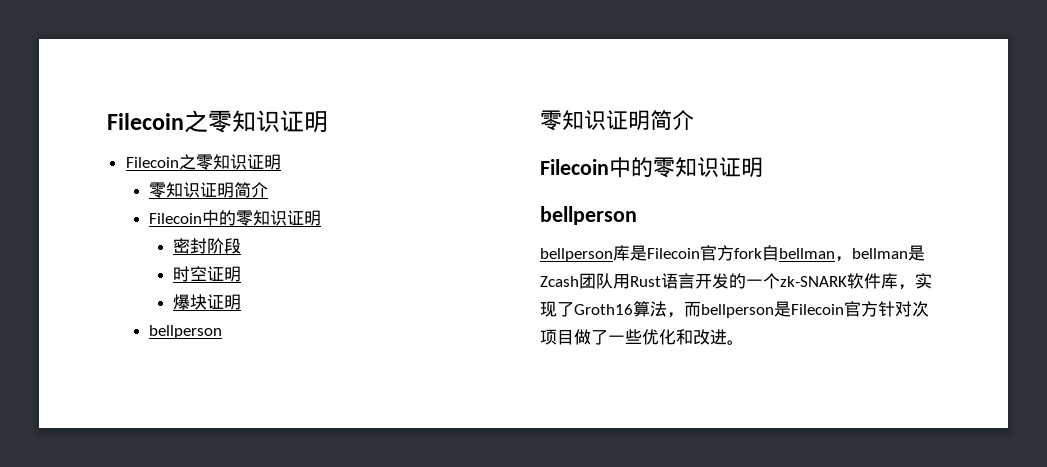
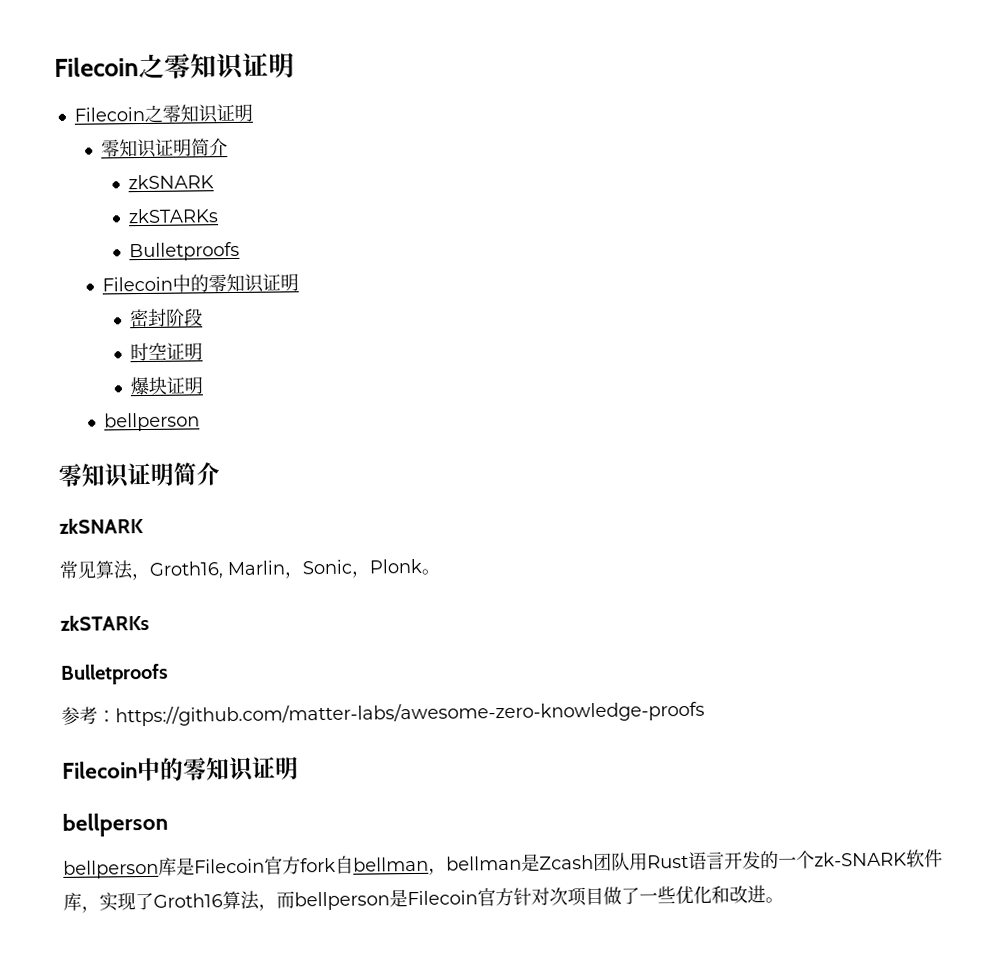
(269, 190) none -> [128,174,215,190] [128,208,220,224] [129,241,241,262] // zkSNARK // zkSTARKs // Bulletproofs
(694, 120) none -> [59,518,144,534] [59,558,440,581] [60,614,149,631] [60,663,168,685] [61,700,705,727] // zkSNARK // 常见算法，Groth16, Marlin，Sonic，Plonk。 // zkSTARKs // Bulletproofs // 参考：https://github.com/matter-labs/awesome-zero-knowledge-proofs

